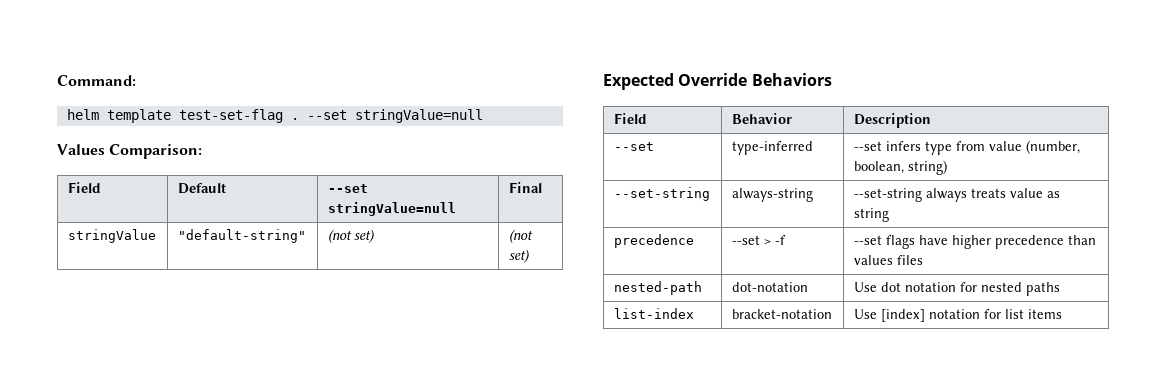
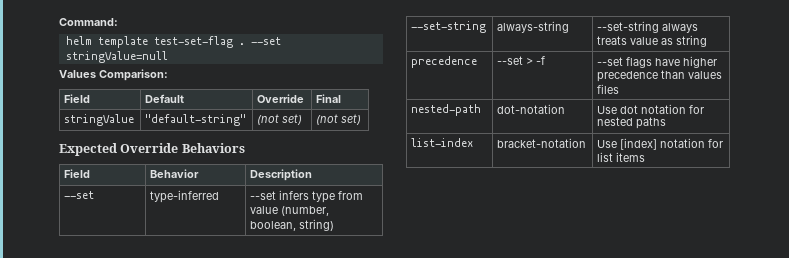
[327,184,368,193] [327,202,456,216] --set stringValue=null -> [257,94,305,103] Override

